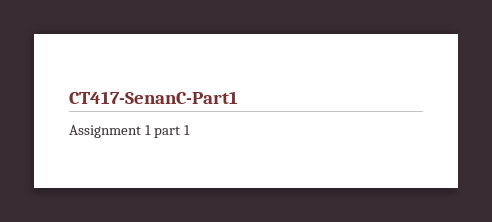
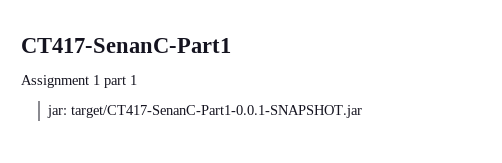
(190, 130) none -> [46,105,362,118] // jar: target/CT417-SenanC-Part1-0.0.1-SNAPSHOT.jar

